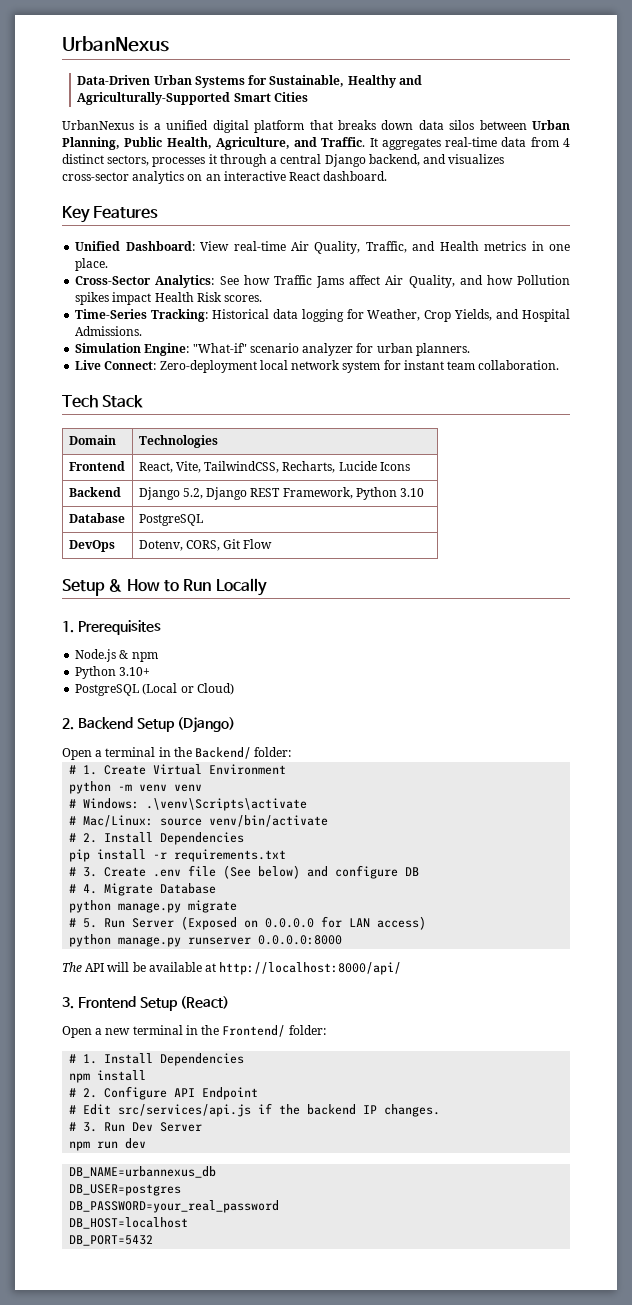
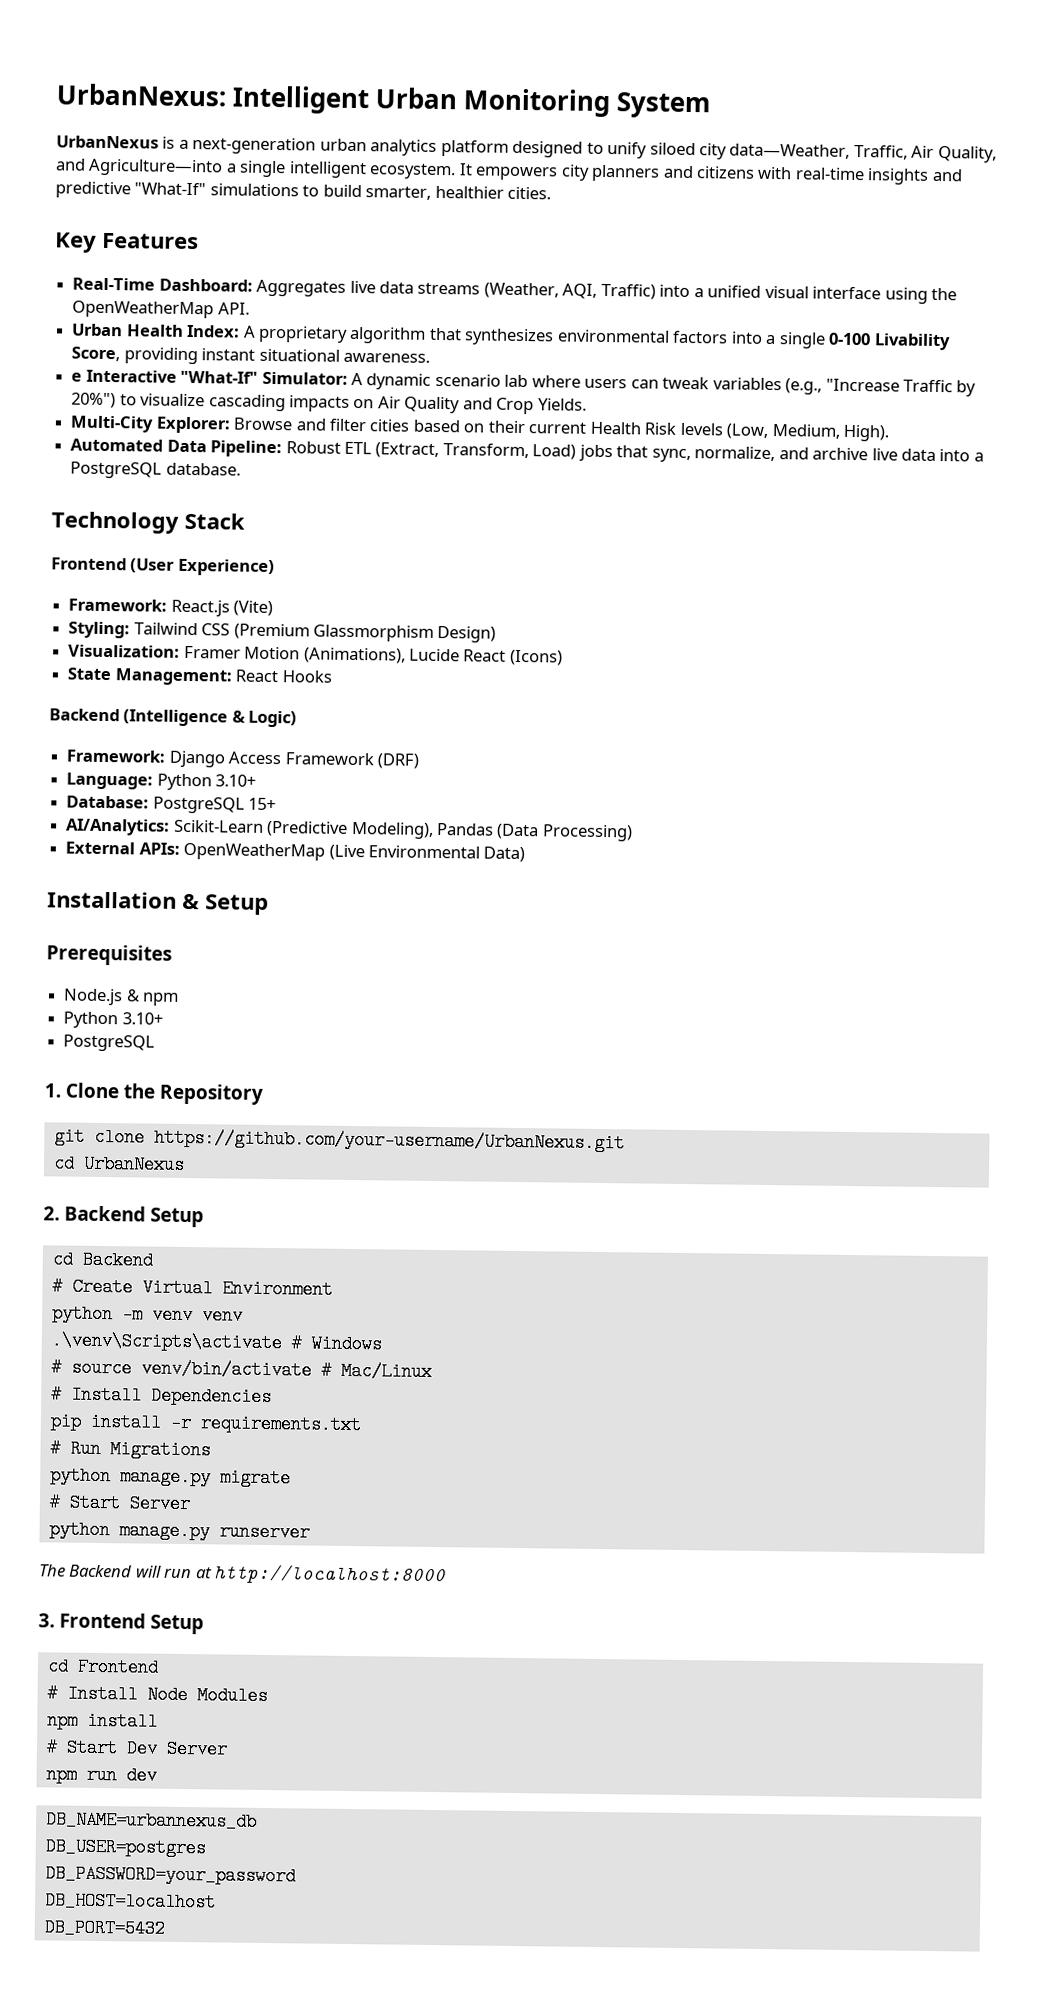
[62,36,169,52] [77,75,422,88] [77,92,308,105] [62,120,571,133] [62,137,570,150] [62,154,505,167] [62,171,388,184] [62,206,159,223] [75,241,570,254] [75,258,109,271] [75,275,571,288] [75,292,263,305] [75,309,570,322] [75,326,143,336] [75,343,470,356] [75,360,560,373] [62,395,144,408] [68,435,116,445] [138,435,218,448] [68,461,125,471] [138,461,410,473] [68,487,121,497] [138,487,425,500] [68,513,125,523] [138,514,203,526] [68,540,115,552] [138,539,273,551] [62,578,267,596] [62,621,74,633] UrbanNexus // Data-Driven Urban Systems for Sustainable, Healthy and Agriculturally-Supported Smart Cities // UrbanNexus is a unified digital platform that breaks down data silos between Urban Planning, Public Health, Agriculture, and Traffic. It aggregates real-time data from 4 distinct sectors, processes it through a central Django backend, and visualizes cross-sector analytics on an interactive React dashboard. // Key Features // Unified Dashboard: View real-time Air Quality, Traffic, and Health metrics in one place. // Cross-Sector Analytics: See how Traffic Jams affect Air Quality, and how Pollution spikes impact Health Risk scores. // Time-Series Tracking: Historical data logging for Weather, Crop Yields, and Hospital Admissions. // Simulation Engine: "What-if" scenario analyzer for urban planners. // Live Connect: Zero-deployment local network system for instant team collaboration. // Tech Stack // Domain | Technologies // Frontend | React, Vite, TailwindCSS, Recharts, Lucide Icons // Backend | Django 5.2, Django REST Framework, Python 3.10 // Database | PostgreSQL // DevOps | Dotenv, CORS, Git Flow // Setup & How to Run Locally // 1. -> [56,83,712,119] [56,135,997,163] [55,158,963,185] [55,181,552,200] [54,232,199,253] [72,277,957,304] [72,300,250,319] [71,323,951,351] [71,346,430,365] [71,369,977,397] [71,392,587,415] [70,415,889,442] [70,438,984,463] [70,461,241,479] [51,511,245,534] [51,557,275,577] [68,598,274,617] [68,621,497,643] [68,644,563,666] [67,667,332,686] [49,708,298,728] [66,749,419,769] [66,772,257,791] [66,795,277,814] [65,818,633,842] [65,841,526,863] [47,891,269,915] UrbanNexus: Intelligent Urban Monitoring System // UrbanNexus is a next-generation urban analytics platform designed to unify siloed city data—Weather, Traffic, Air Quality, and Agriculture—into a single intelligent ecosystem. It empowers city planners and citizens with real-time insights and predictive "What-If" simulations to build smarter, healthier cities. // Key Features // Real-Time Dashboard: Aggregates live data streams (Weather, AQI, Traffic) into a unified visual interface using the OpenWeatherMap API. // Urban Health Index: A proprietary algorithm that synthesizes environmental factors into a single 0-100 Livability Score, providing instant situational awareness. // e Interactive "What-If" Simulator: A dynamic scenario lab where users can tweak variables (e.g., "Increase Traffic by 20%") to visualize cascading impacts on Air Quality and Crop Yields. // Multi-City Explorer: Browse and filter cities based on their current Health Risk levels (Low, Medium, High). // Automated Data Pipeline: Robust ETL (Extract, Transform, Load) jobs that sync, normalize, and archive live data into a PostgreSQL database. // Technology Stack // Frontend (User Experience) // Framework: React.js (Vite) // Styling: Tailwind CSS (Premium Glassmorphism Design) // Visualization: Framer Motion (Animations), Lucide React (Icons) // State Management: React Hooks // Backend (Intelligence & Logic) // Framework: Django Access Framework (DRF) // Language: Python 3.10+ // Database: PostgreSQL 15+ // AI/Analytics: Scikit-Learn (Predictive Modeling), Pandas (Data Processing) // External APIs: OpenWeatherMap (Live Environmental Data) // Installation & Setup //
[142,683,234,695] [62,717,236,733] [62,747,292,760] [69,765,98,775] (Local or Cloud) // 2. Backend Setup (Django) // Open a terminal in the Backend/ folder: // # 1. -> [44,1082,264,1105] [53,1127,625,1153] [52,1154,185,1174] [43,1205,205,1228] [51,1250,153,1270] [51,1277,63,1296] // 1. Clone the Repository // git clone https://github.com/your-username/UrbanNexus.git // cd UrbanNexus // 2. Backend Setup // cd Backend // #
[69,798,308,811] [69,815,154,827] # Windows: .\venv\Scripts\activate // # Mac/Linux: -> [50,1331,382,1354] [50,1358,62,1377] .\venv\Scripts\activate # Windows // #
[69,833,98,843] // # 2. -> [320,1361,432,1381] [50,1385,62,1404] # Mac/Linux // #
[83,865,420,879] [69,883,217,896] 3. Create .env file (See below) and configure DB // # 4. Migrate Database -> [69,1439,211,1460] Run Migrations
[83,916,427,930] 5. Run Server (Exposed on 0.0.0.0 for LAN access) -> [68,1493,191,1514] Start Server
[258,935,343,945] 0.0.0.0:8000 -> (310, 1532) none
[85,962,402,975] [62,996,230,1011] [62,1025,326,1038] [69,1053,245,1066] [69,1070,147,1083] [69,1086,259,1100] [69,1103,441,1117] [69,1122,126,1132] API will be available at http://localhost:8000/api/ // 3. Frontend Setup (React) // Open a new terminal in the Frontend/ folder: // # 1. Install Dependencies // npm install // # 2. Configure API Endpoint // # Edit src/services/api.js if the backend IP changes. // # 3. Run -> [69,1564,447,1586] [38,1612,205,1635] [46,1657,159,1677] [46,1684,268,1706] [46,1711,158,1731] [45,1738,118,1758] Backend will run at http://localhost:8000 // 3. Frontend Setup // cd Frontend // # Install Node Modules // npm install // # Start
[69,1200,280,1213] DB_PASSWORD=your_real_password -> [44,1864,296,1886] DB_PASSWORD=your_password

